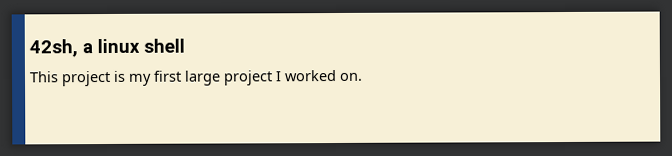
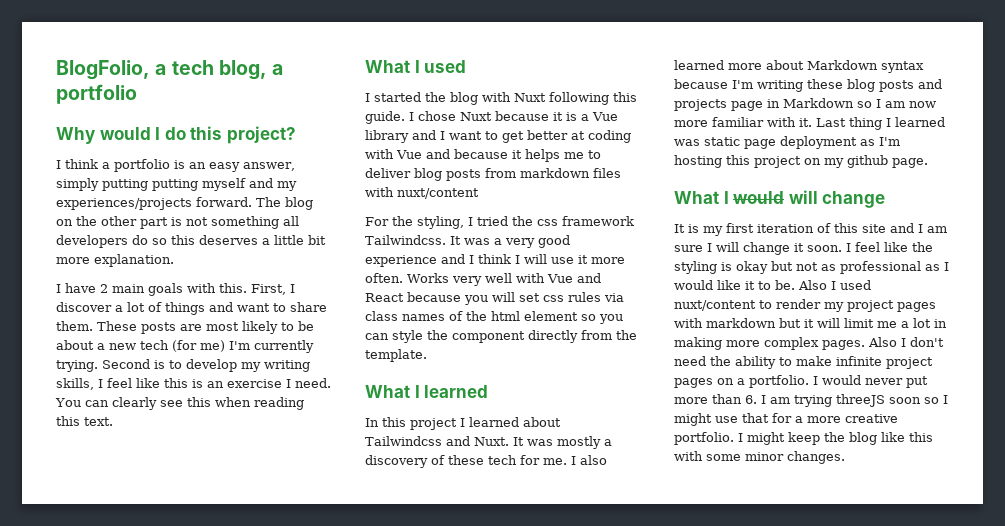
[29,38,185,58] [29,70,363,87] 42sh, a linux shell // This project is my first large project I worked on. -> [56,60,284,80] [56,84,137,104] [56,126,296,144] [56,159,295,172] [56,178,297,191] [56,197,313,210] [56,216,299,229] [56,235,326,248] [56,254,174,267] [56,283,295,296] [56,302,327,315] [56,321,314,334] [56,340,314,353] [56,359,310,372] [56,378,331,390] [55,397,304,410] [56,416,113,426] [365,60,467,73] [365,92,637,105] [365,111,618,124] [365,130,631,143] [365,149,601,162] [365,168,621,181] [365,187,479,199] [365,216,634,229] [365,235,570,248] [365,254,625,267] [365,273,601,286] [365,292,624,305] [365,311,623,324] [365,330,637,343] [365,349,427,362] [365,385,489,398] [365,417,561,430] [365,436,612,449] [365,455,607,468] [674,60,924,73] [674,79,942,92] [674,98,936,111] [674,117,945,130] [674,136,900,149] [674,155,928,168] [674,190,886,208] [674,223,947,236] [674,242,933,255] [674,261,949,274] [674,280,871,290] [674,299,936,312] [674,318,947,328] [674,337,944,350] [674,356,933,369] [674,375,928,388] [674,394,948,407] [674,413,898,426] [674,432,933,445] [674,451,845,464] BlogFolio, a tech blog, a portfolio // Why would I do this project? // I think a portfolio is an easy answer, simply putting putting myself and my experiences/projects forward. The blog on the other part is not something all developers do so this deserves a little bit more explanation. // I have 2 main goals with this. First, I discover a lot of things and want to share them. These posts are most likely to be about a new tech (for me) I'm currently trying. Second is to develop my writing skills, I feel like this is an exercise I need. You can clearly see this when reading this text. // What I used // I started the blog with Nuxt following this guide. I chose Nuxt because it is a Vue library and I want to get better at coding with Vue and because it helps me to deliver blog posts from markdown files with nuxt/content // For the styling, I tried the css framework Tailwindcss. It was a very good experience and I think I will use it more often. Works very well with Vue and React because you will set css rules via class names of the html element so you can style the component directly from the template. // What I learned // In this project I learned about Tailwindcss and Nuxt. It was mostly a discovery of these tech for me. I also learned more about Markdown syntax because I'm writing these blog posts and projects page in Markdown so I am now more familiar with it. Last thing I learned was static page deployment as I'm hosting this project on my github page. // What I would will change // It is my first iteration of this site and I am sure I will change it soon. I feel like the styling is okay but not as professional as I would like it to be. Also I used nuxt/content to render my project pages with markdown but it will limit me a lot in making more complex pages. Also I don't need the ability to make infinite project pages on a portfolio. I would never put more than 6. I am trying threeJS soon so I might use that for a more creative portfolio. I might keep the blog like this with some minor changes.

